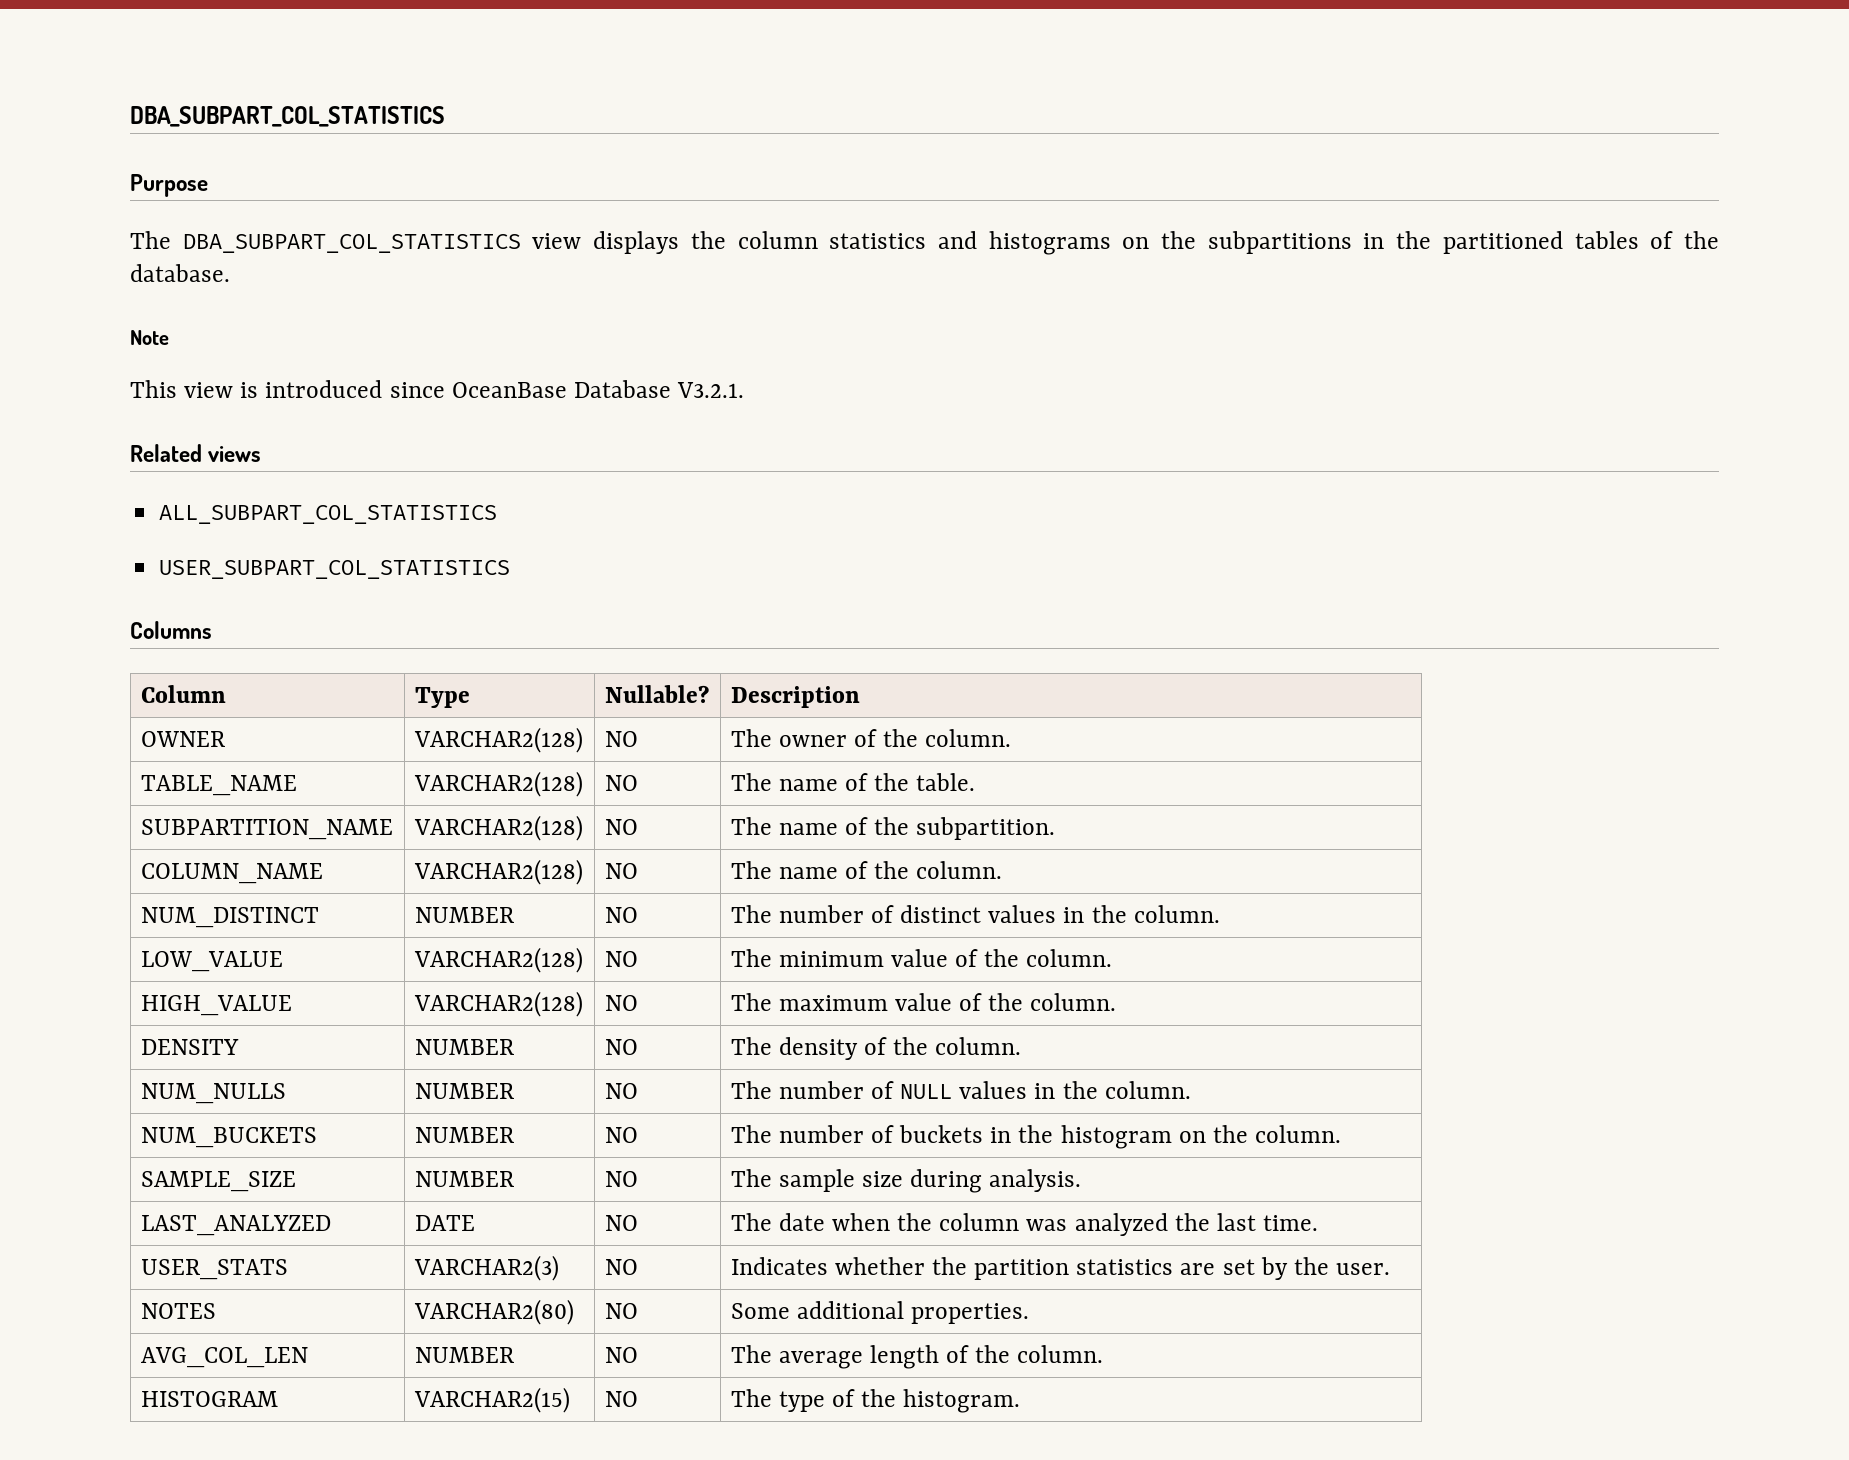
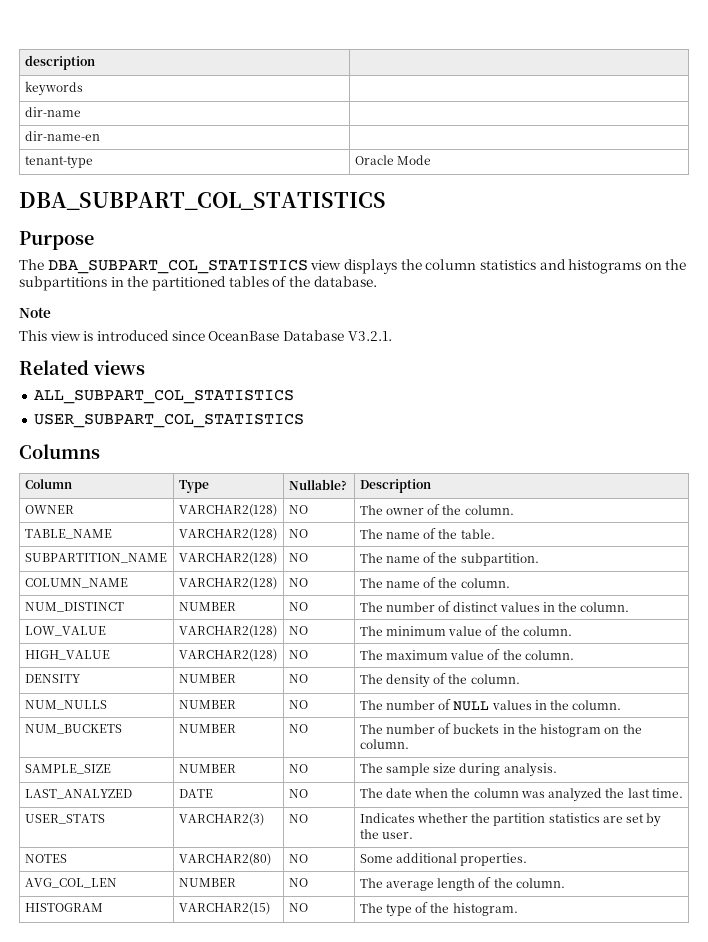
(130, 116) none -> [24,55,95,70] [24,81,83,96] [24,107,81,117] [24,131,100,141] [24,156,93,169] [354,155,431,165] description | // keywords | // dir-name | // dir-name-en | // tenant-type | Oracle Mode //

